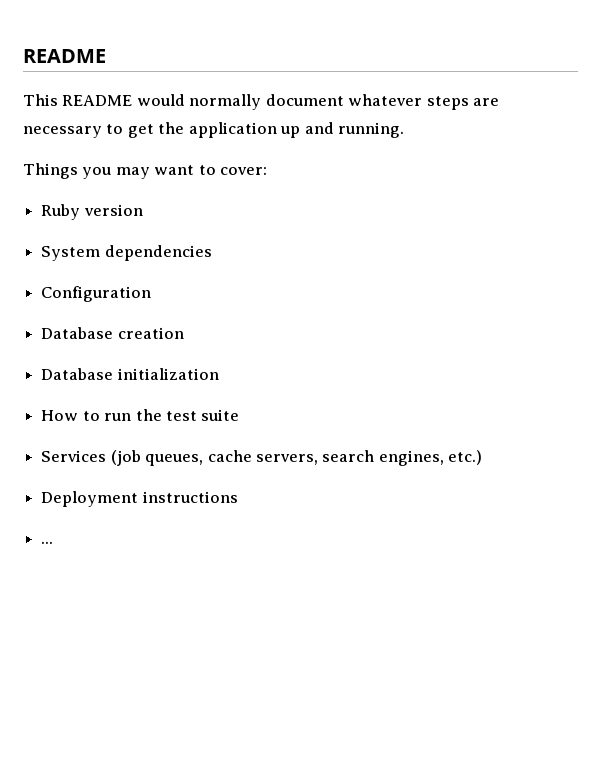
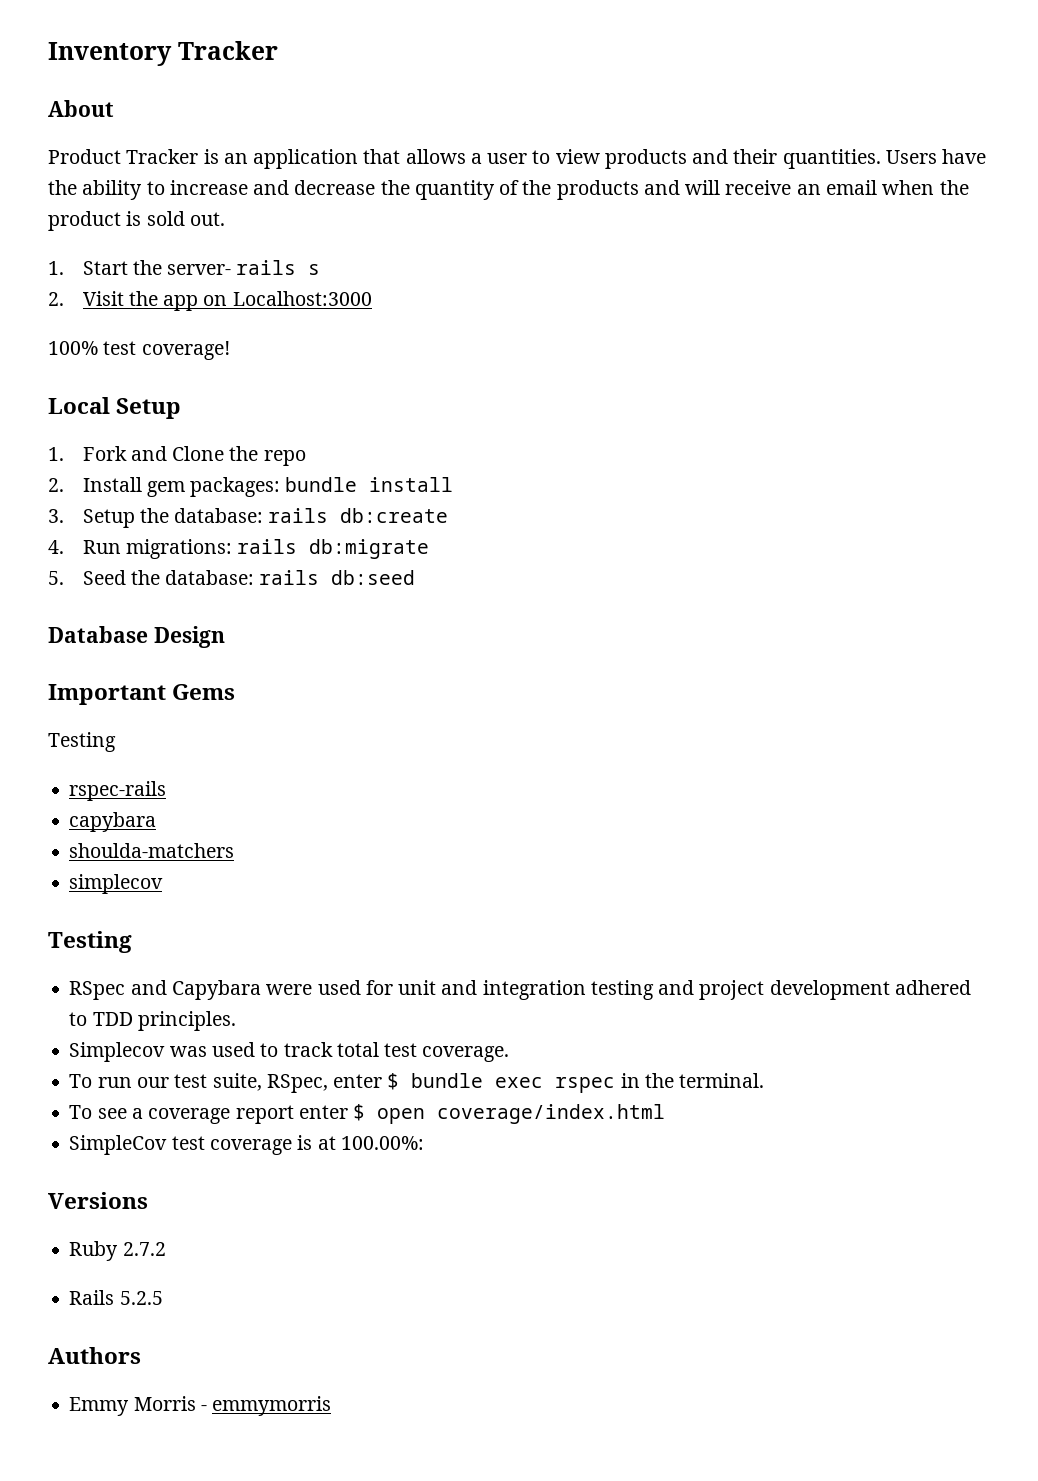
[23,49,106,63] [23,94,500,110] [23,122,405,138] [23,163,268,179] [41,204,143,220] [41,245,212,261] [41,286,152,302] [41,327,184,339] [41,368,219,380] [41,409,240,421] [41,450,483,466] [41,491,238,507] [41,541,54,544] README // This README would normally document whatever steps are necessary to get the application up and running. // Things you may want to cover: // Ruby version // System dependencies // Configuration // Database creation // Database initialization // How to run the test suite // Services (job queues, cache servers, search engines, etc.) // Deployment instructions // ... -> [48,41,278,66] [48,100,114,117] [48,149,987,169] [48,180,969,200] [48,211,225,231] [48,260,321,275] [48,291,372,311] [48,341,230,360] [48,397,182,419] [48,446,306,466] [48,477,454,497] [48,508,449,528] [48,539,430,559] [48,570,416,585] [48,626,225,648] [48,684,236,705] [48,732,116,752] [69,781,167,801] [69,812,157,832] [69,843,235,858] [69,874,164,894] [48,931,132,953] [69,980,971,1000] [69,1011,236,1031] [69,1042,510,1062] [69,1073,765,1093] [69,1104,666,1124] [69,1135,424,1155] [48,1192,148,1209] [69,1241,166,1261] [69,1290,163,1305] [48,1347,141,1364] [69,1396,332,1416] Inventory Tracker // About // Product Tracker is an application that allows a user to view products and their quantities. Users have the ability to increase and decrease the quantity of the products and will receive an email when the product is sold out. // 1. Start the server- rails s // 2. Visit the app on Localhost:3000 // 100% test coverage! // Local Setup // 1. Fork and Clone the repo // 2. Install gem packages: bundle install // 3. Setup the database: rails db:create // 4. Run migrations: rails db:migrate // 5. Seed the database: rails db:seed // Database Design // Important Gems // Testing // rspec-rails // capybara // shoulda-matchers // simplecov // Testing // RSpec and Capybara were used for unit and integration testing and project development adhered to TDD principles. // Simplecov was used to track total test coverage. // To run our test suite, RSpec, enter $ bundle exec rspec in the terminal. // To see a coverage report enter $ open coverage/index.html // SimpleCov test coverage is at 100.00%: // Versions // Ruby 2.7.2 // Rails 5.2.5 // Authors // Emmy Morris - emmymorris

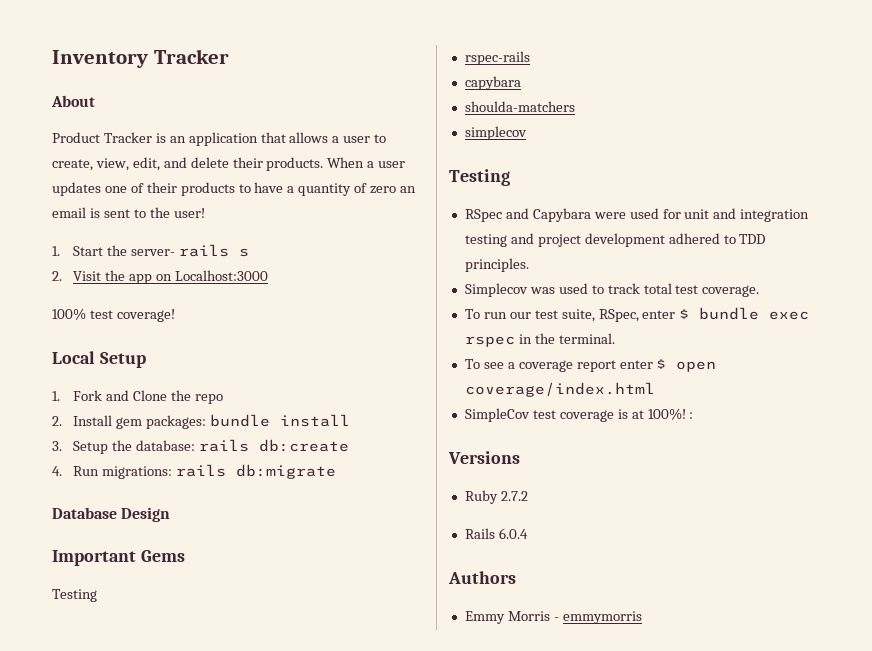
[555,149,987,169] [48,180,969,200] [48,211,225,231] view products and their quantities. Users have the ability to increase and decrease the quantity of the products and will receive an email when the product is sold out. -> [52,157,406,171] [52,182,417,196] [52,207,205,218] create, view, edit, and delete their products. When a user updates one of their products to have a quantity of zero an email is sent to the user!
[48,570,416,585] // 5. Seed the database: rails db:seed -> (337, 471) none
[340,1136,424,1150] 100.00%: -> [647,408,694,420] 100%! :
[119,1291,163,1305] 5.2.5 -> [498,528,528,539] 6.0.4

